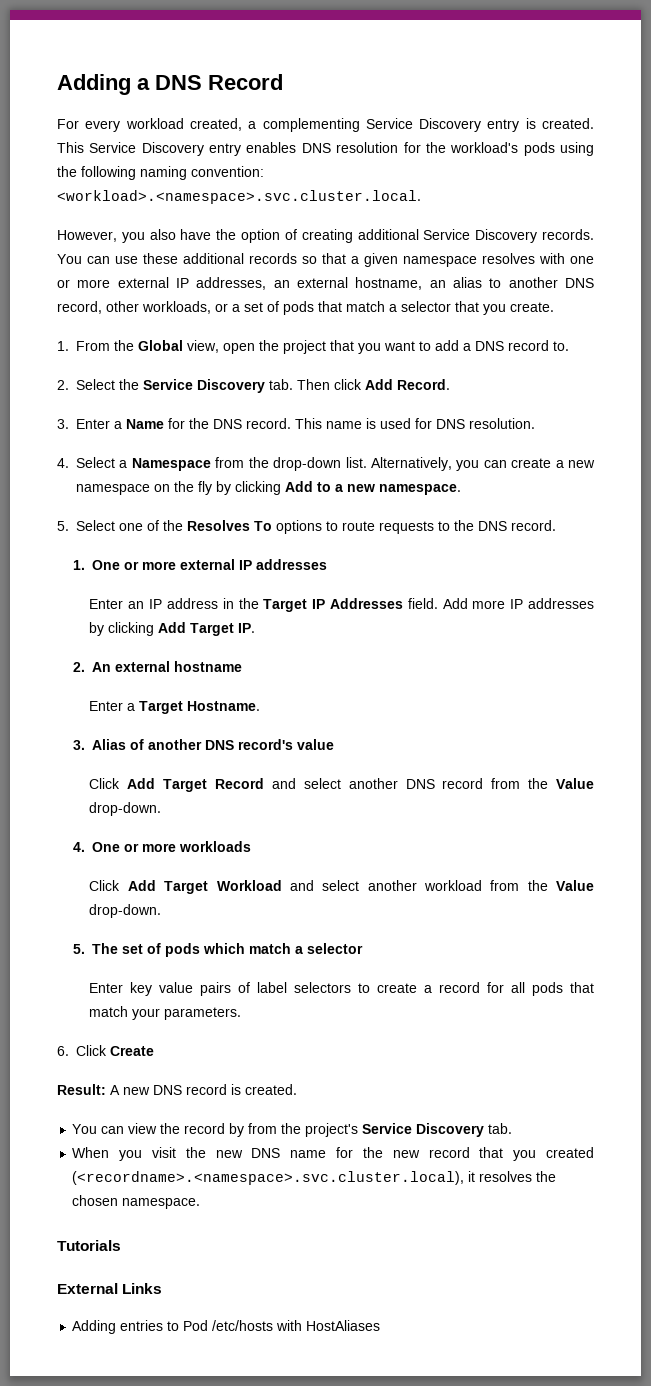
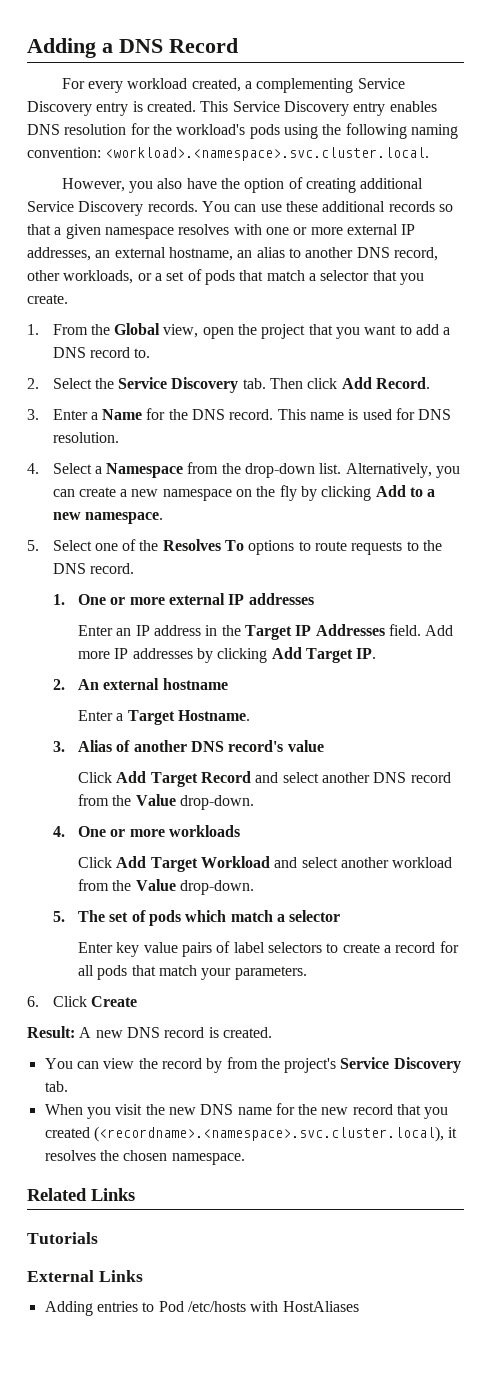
(201, 1203) none -> [27,1188,135,1201] // Related Links

